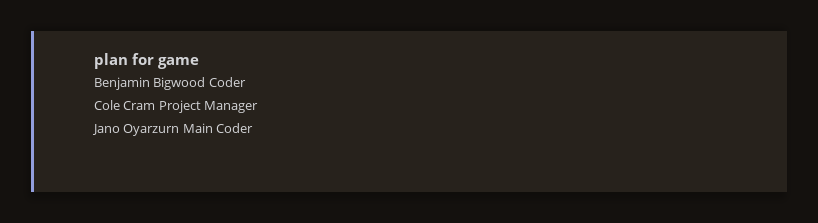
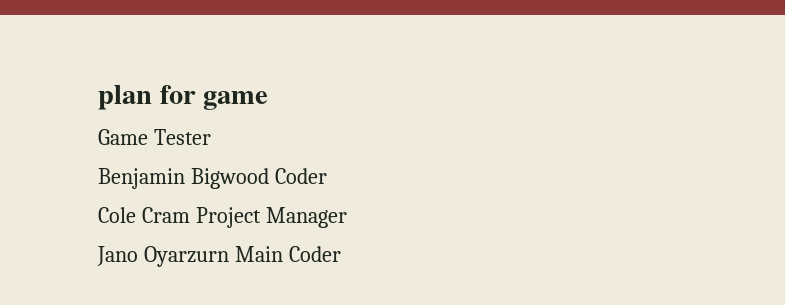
(199, 63) none -> [98,129,211,145] // Game Tester

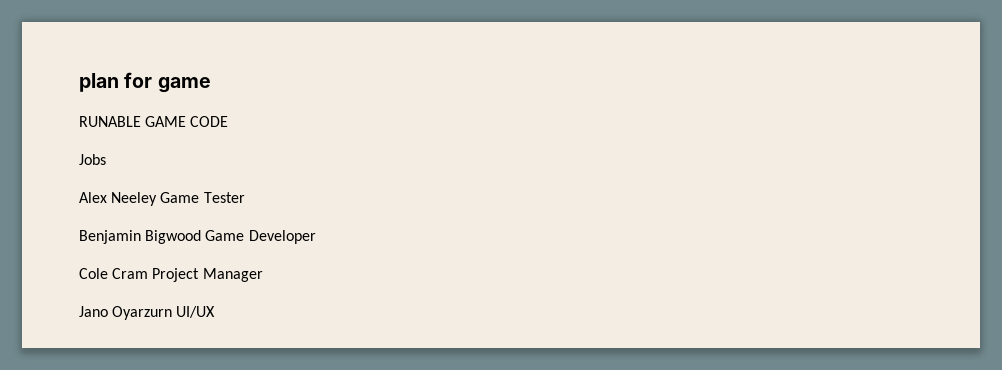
(269, 100) none -> [79,116,229,127] [79,154,106,165] [79,192,158,206] RUNABLE GAME CODE // Jobs // Alex Neeley
[274,168,327,184] Coder -> [205,230,316,244] Game Developer
[234,246,341,262] Main Coder -> [176,306,216,318] UI/UX

